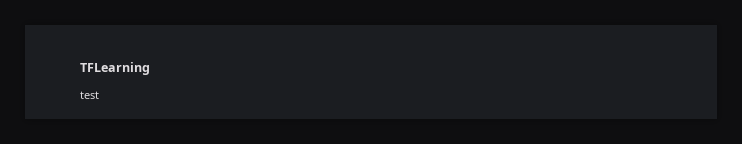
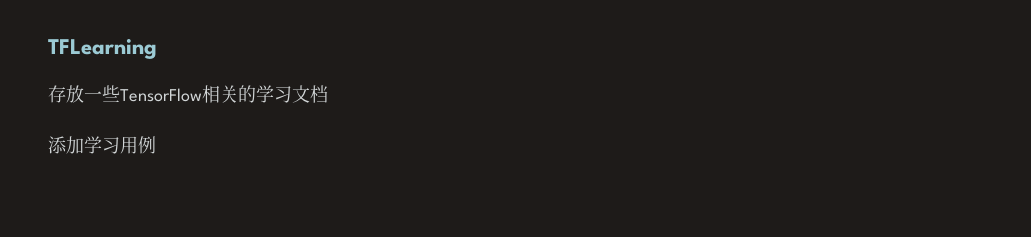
[80,91,99,99] test -> [48,85,328,103] [48,136,156,154] 存放一些TensorFlow相关的学习文档 // 添加学习用例

